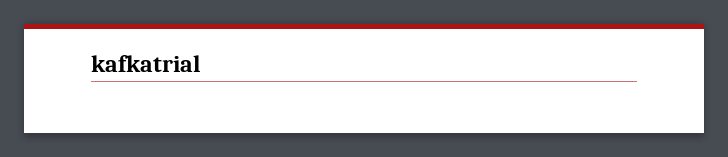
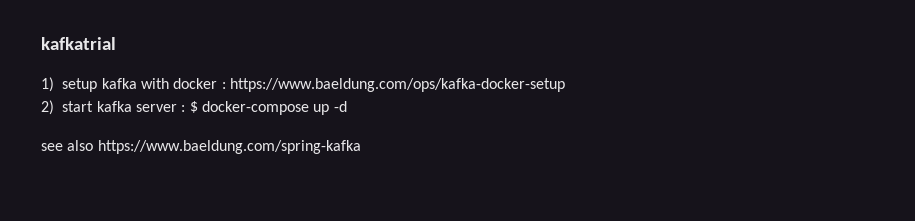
(200, 63) none -> [41,77,565,92] [41,100,347,115] [41,140,361,154] // 1) setup kafka with docker : https://www.baeldung.com/ops/kafka-docker-setup // 2) start kafka server : $ docker-compose up -d // see also https://www.baeldung.com/spring-kafka

